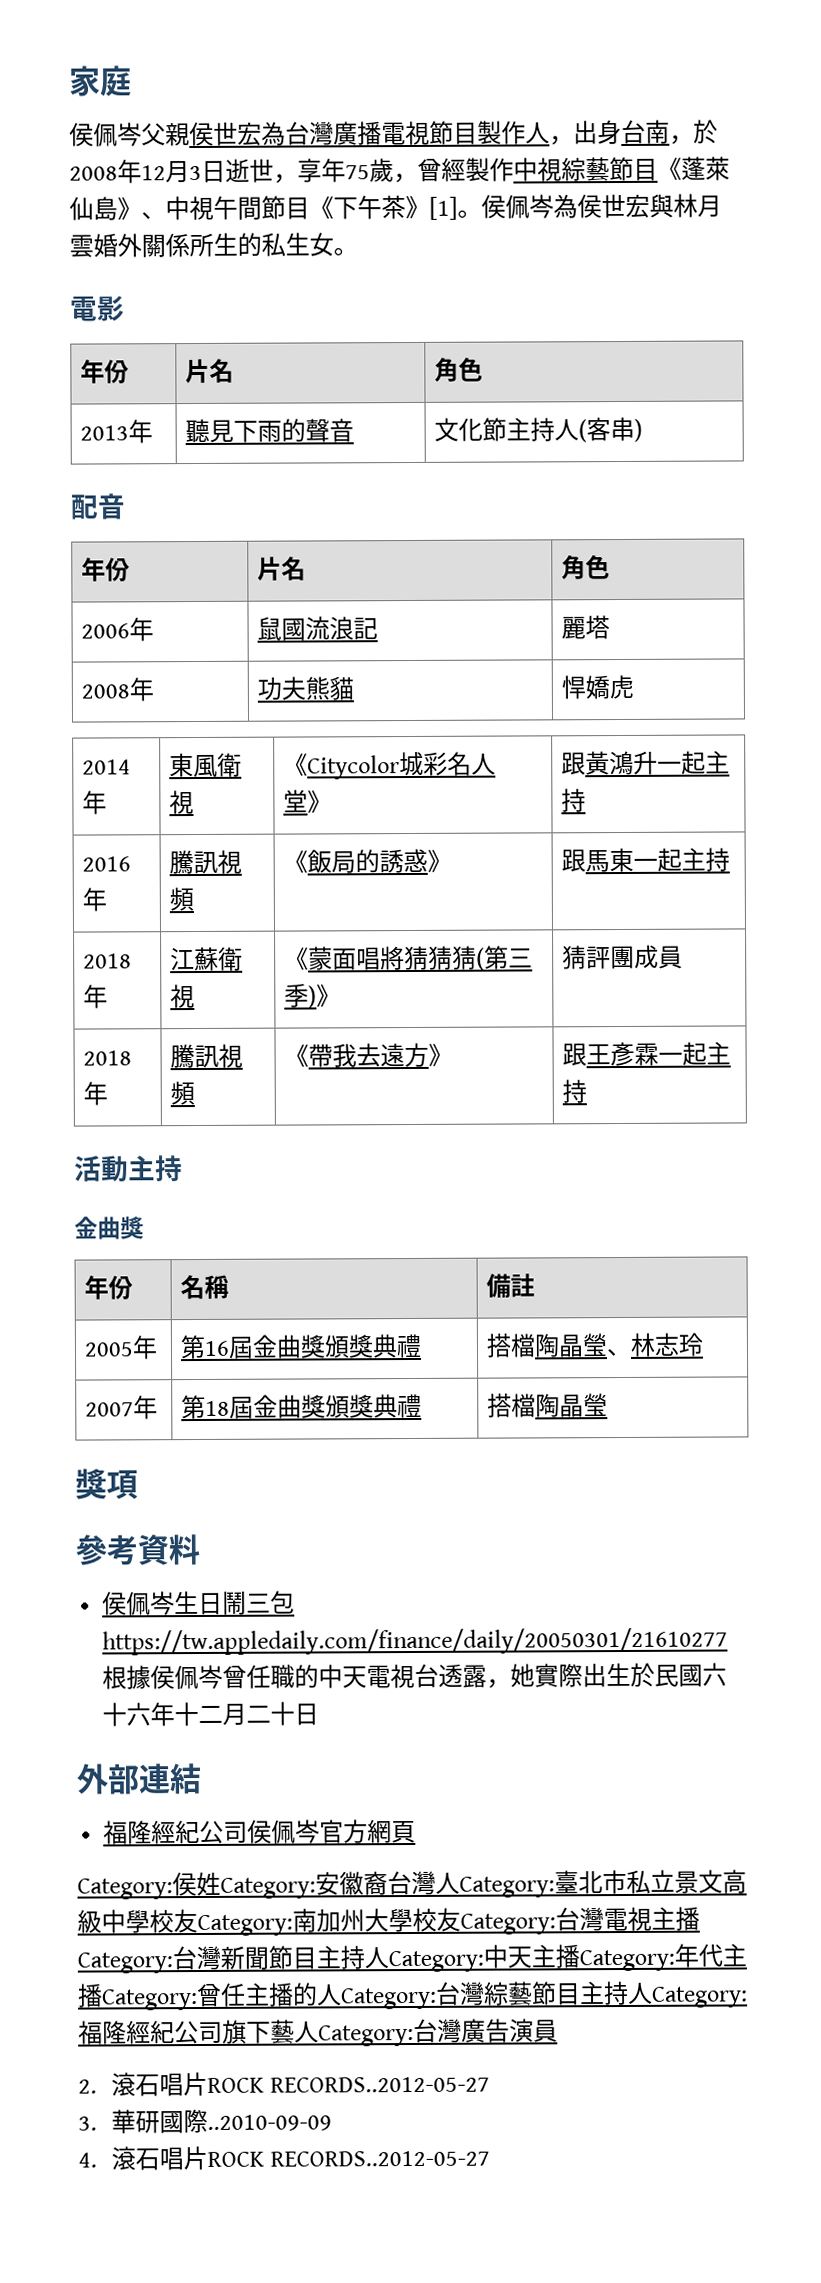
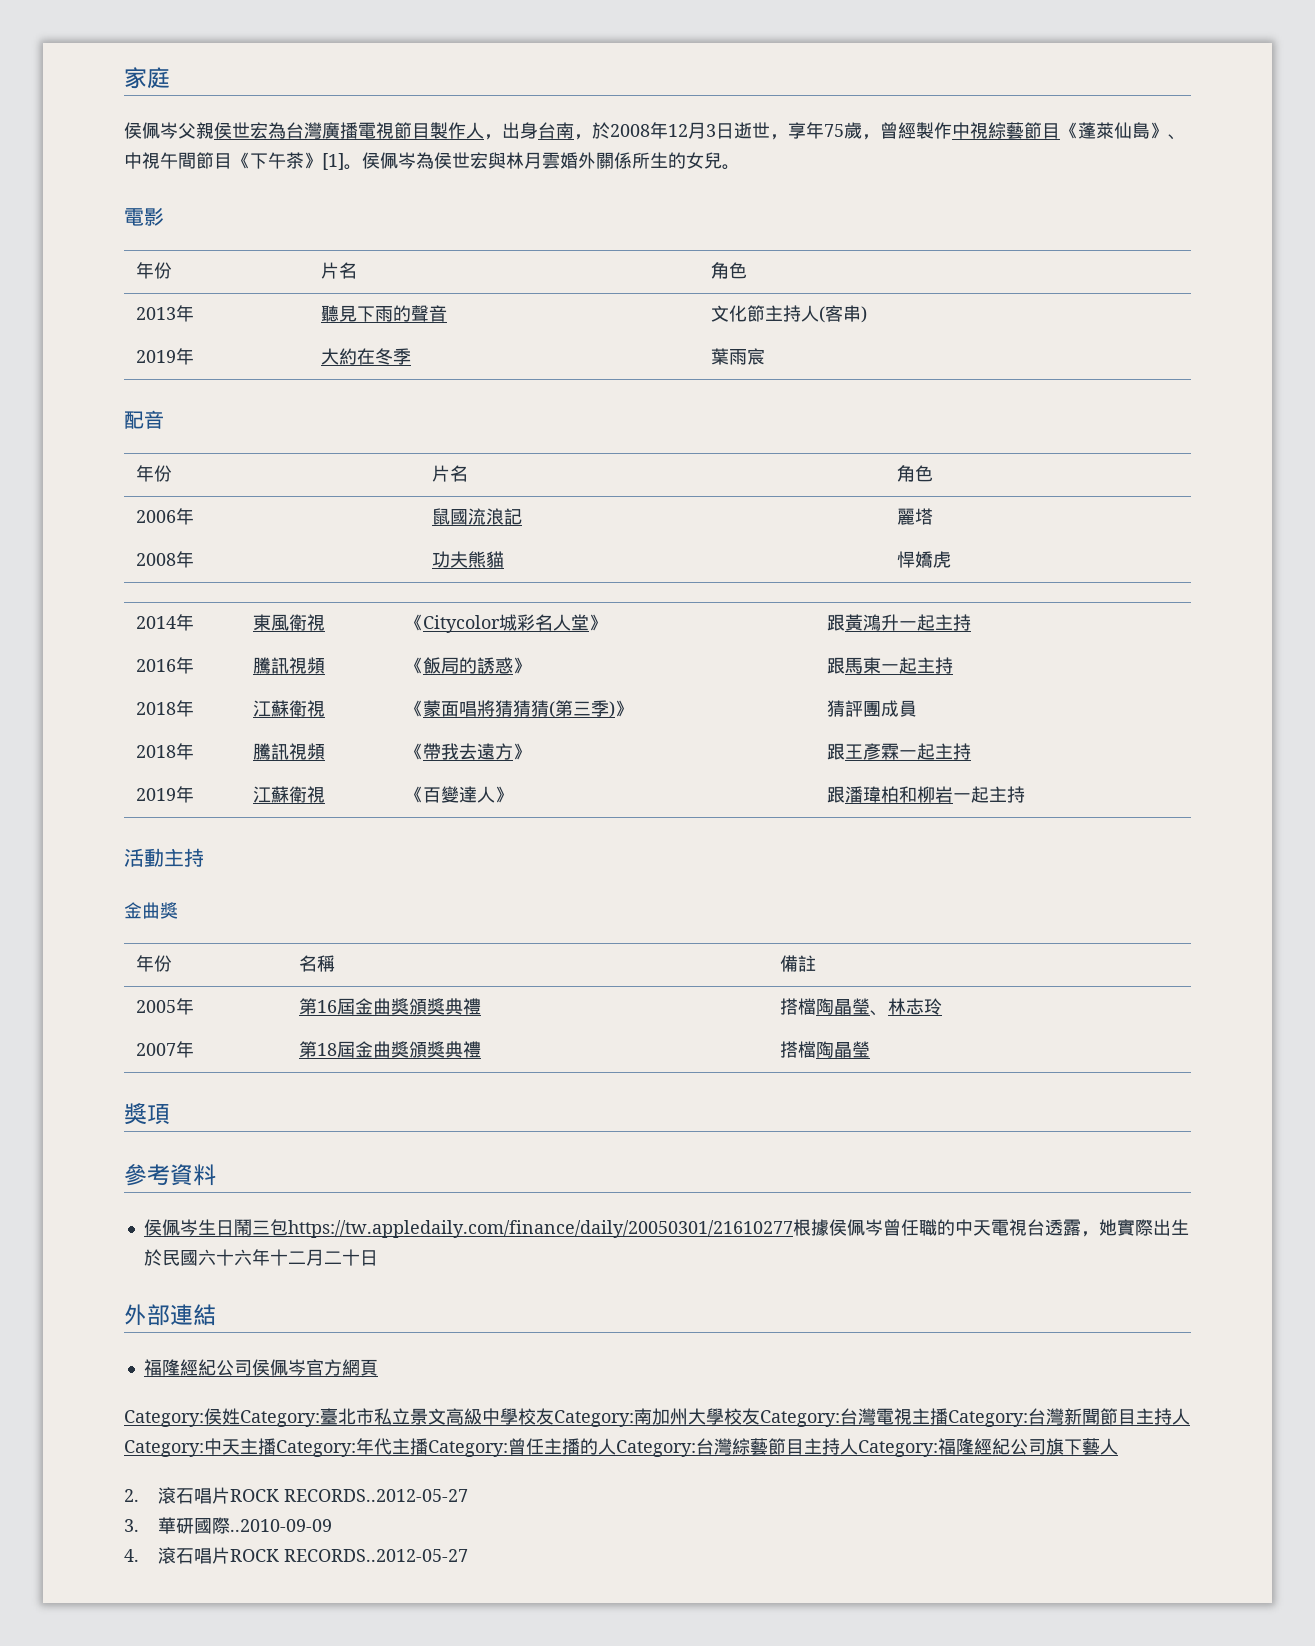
[261,232,334,257] 私生女 -> [686,152,722,169] 女兒
(643, 430) none -> [136,348,195,365] [321,348,412,365] [711,348,766,365] // 2019年 | 大約在冬季 | 葉雨宸
(587, 1091) none -> [136,786,195,803] [253,786,326,803] [405,786,514,803] [827,786,1026,803] // 2019年 | 江蘇衛視 | 《百變達人》 | 跟潘瑋柏和柳岩一起主持
[315,1870,555,1898] 安徽裔台灣人Category: -> (320, 1418) none
[318,2018,558,2047] Category:台灣廣告演員 -> (1118, 1446) none

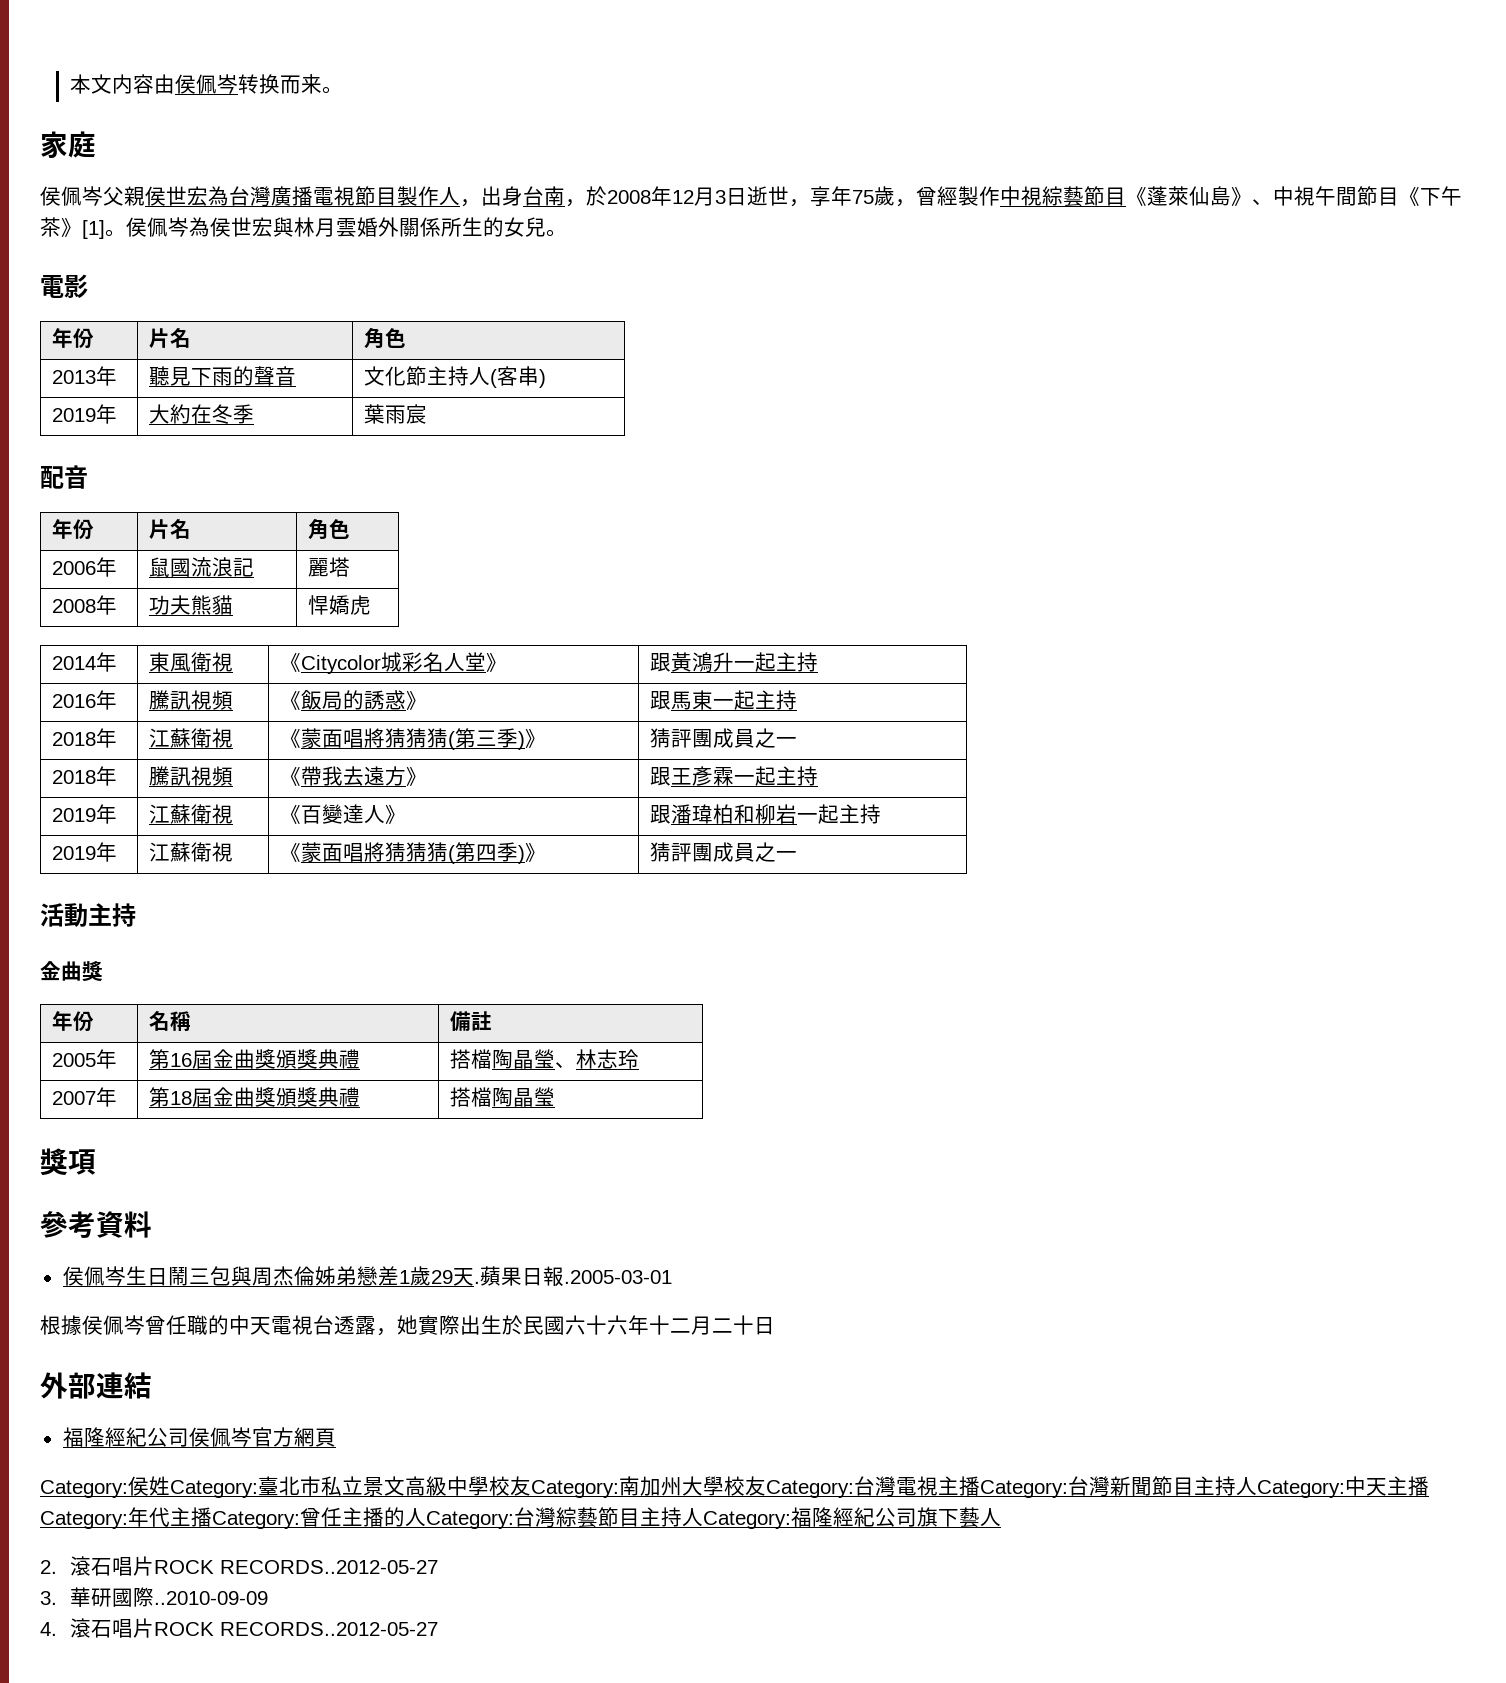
(124, 78) none -> [70,74,344,94] 本文内容由侯佩岑转换而来。 //
(918, 708) none -> [755,728,798,748] 之一
(1026, 794) none -> [52,842,118,862] [149,842,234,862] [280,842,547,864] [650,842,798,862] // 2019年 | 江蘇衛視 | 《蒙面唱將猜猜猜(第四季)》 | 猜評團成員之一
[287,1220,793,1238] https://tw.appledaily.com/finance/daily/20050301/21610277 -> [230,1266,672,1287] 與周杰倫姊弟戀差1歲29天.蘋果日報.2005-03-01 //

